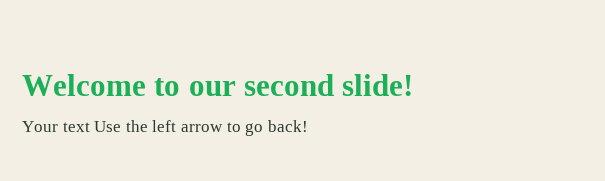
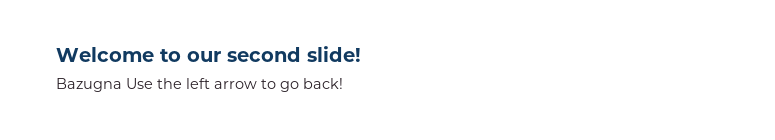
[22,121,90,132] Your text -> [56,78,122,92] Bazugna

